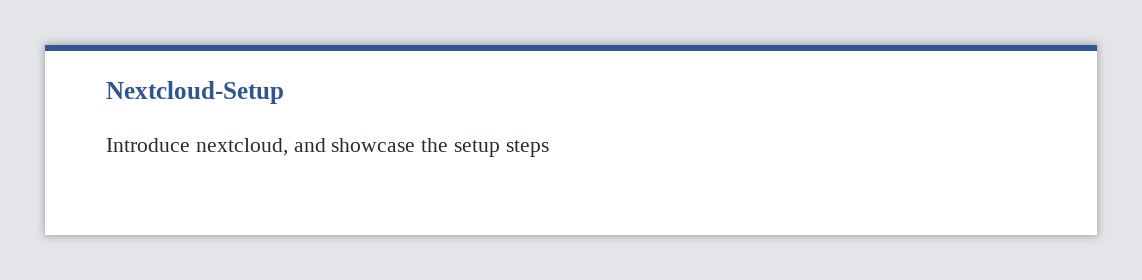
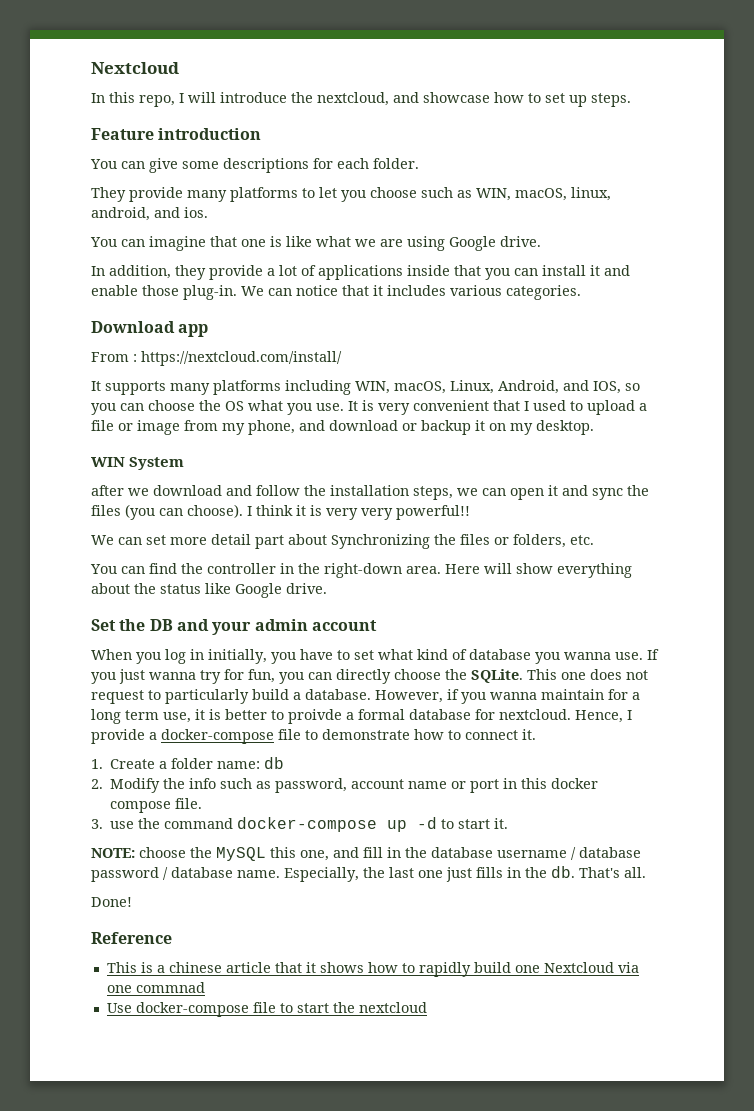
[106,81,284,104] [106,138,549,157] Nextcloud-Setup // Introduce nextcloud, and showcase the setup steps -> [91,62,179,74] [91,92,631,107] [91,128,262,140] [90,158,419,173] [91,187,611,202] [91,207,208,221] [90,236,541,251] [91,265,630,280] [91,285,581,300] [91,321,209,337] [91,351,342,366] [91,380,640,395] [91,400,647,415] [91,420,594,435] [91,457,185,470] [91,485,649,500] [91,504,470,520] [91,534,594,549] [90,563,632,578] [91,583,327,598] [91,619,377,635] [91,649,659,664] [91,669,648,684] [91,689,640,704] [91,709,632,724] [91,729,536,744] [91,757,285,769] [91,778,599,793] [110,798,203,813] [91,817,509,832] [91,847,641,861] [91,866,646,882] [91,897,132,907] [91,932,172,944] [106,962,639,977] [106,982,205,993] [106,1002,427,1017] Nextcloud // In this repo, I will introduce the nextcloud, and showcase how to set up steps. // Feature introduction // You can give some descriptions for each folder. // They provide many platforms to let you choose such as WIN, macOS, linux, android, and ios. // You can imagine that one is like what we are using Google drive. // In addition, they provide a lot of applications inside that you can install it and enable those plug-in. We can notice that it includes various categories. // Download app // From : https://nextcloud.com/install/ // It supports many platforms including WIN, macOS, Linux, Android, and IOS, so you can choose the OS what you use. It is very convenient that I used to upload a file or image from my phone, and download or backup it on my desktop. // WIN System // after we download and follow the installation steps, we can open it and sync the files (you can choose). I think it is very very powerful!! // We can set more detail part about Synchronizing the files or folders, etc. // You can find the controller in the right-down area. Here will show everything about the status like Google drive. // Set the DB and your admin account // When you log in initially, you have to set what kind of database you wanna use. If you just wanna try for fun, you can directly choose the SQLite. This one does not request to particularly build a database. However, if you wanna maintain for a long term use, it is better to proivde a formal database for nextcloud. Hence, I provide a docker-compose file to demonstrate how to connect it. // 1. Create a folder name: db // 2. Modify the info such as password, account name or port in this docker compose file. // 3. use the command docker-compose up -d to start it. // NOTE: choose the MySQL this one, and fill in the database username / database password / database name. Especially, the last one just fills in the db. That's all. // Done! // Reference // This is a chinese article that it shows how to rapidly build one Nextcloud via one commnad // Use docker-compose file to start the nextcloud

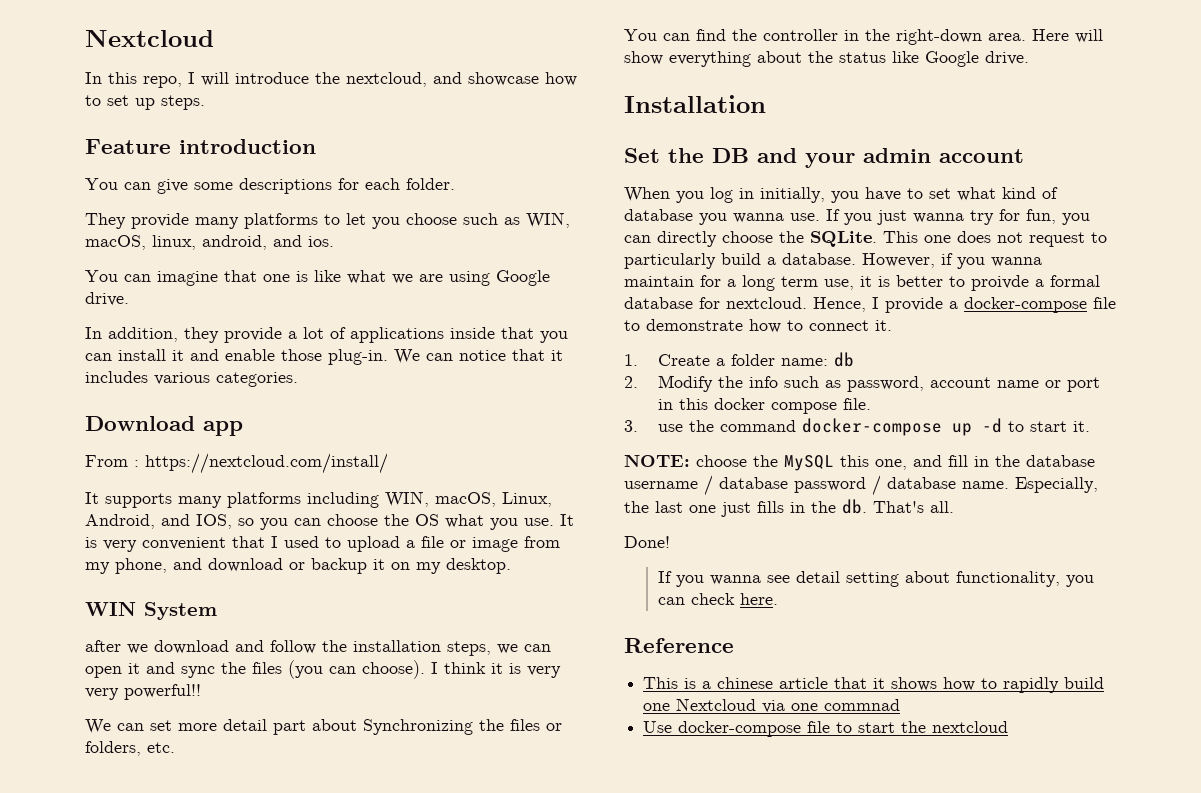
(327, 588) none -> [624,95,766,113] // Installation
(132, 902) none -> [657,571,1094,587] [657,593,778,605] // If you wanna see detail setting about functionality, you can check here.

